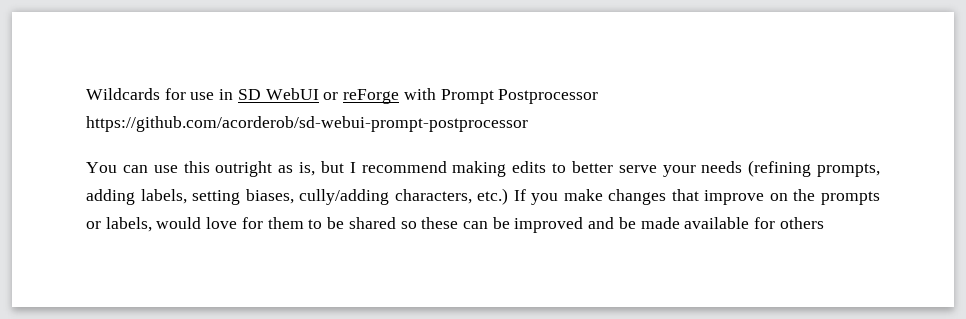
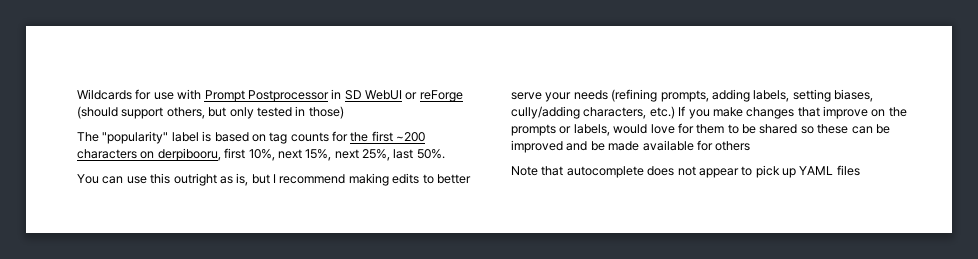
(215, 96) none -> [177,89,329,102] with Prompt Postprocessor
[403,88,599,104] [86,116,528,132] with Prompt Postprocessor https://github.com/acorderob/sd-webui-prompt-postprocessor -> [77,106,344,119] [77,131,426,144] [77,148,445,161] (should support others, but only tested in those) // The "popularity" label is based on tag counts for the first ~200 characters on derpibooru, first 10%, next 15%, next 25%, last 50%.
(824, 223) none -> [511,165,860,178] // Note that autocomplete does not appear to pick up YAML files

